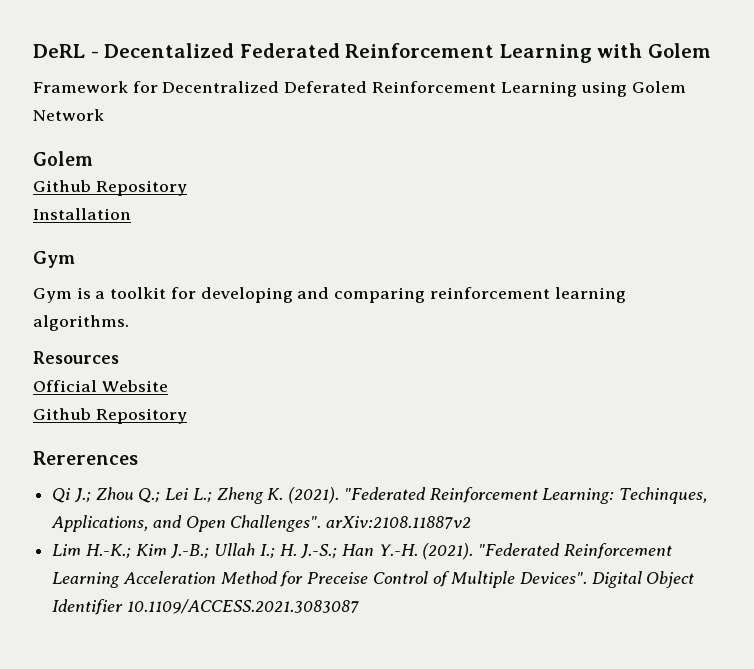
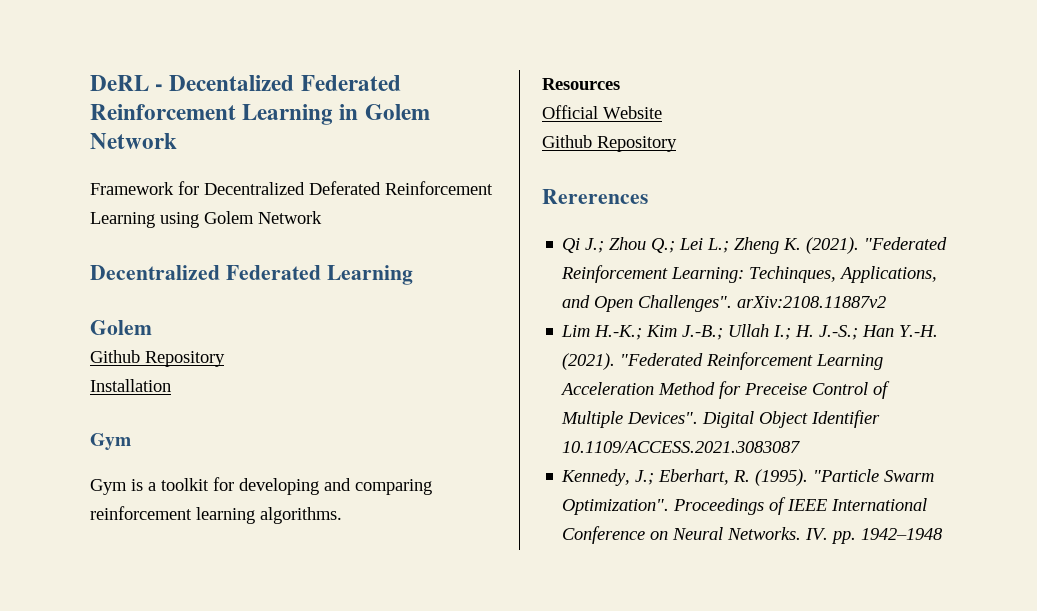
[597,43,711,58] with Golem -> [339,104,430,120] [90,133,177,149] in Golem Network
(104, 115) none -> [90,265,413,285] // Decentralized Federated Learning
(359, 606) none -> [561,469,935,486] [562,497,928,515] [562,526,944,544] // Kennedy, J.; Eberhart, R. (1995). "Particle Swarm Optimization". Proceedings of IEEE International Conference on Neural Networks. IV. pp. 1942–1948

